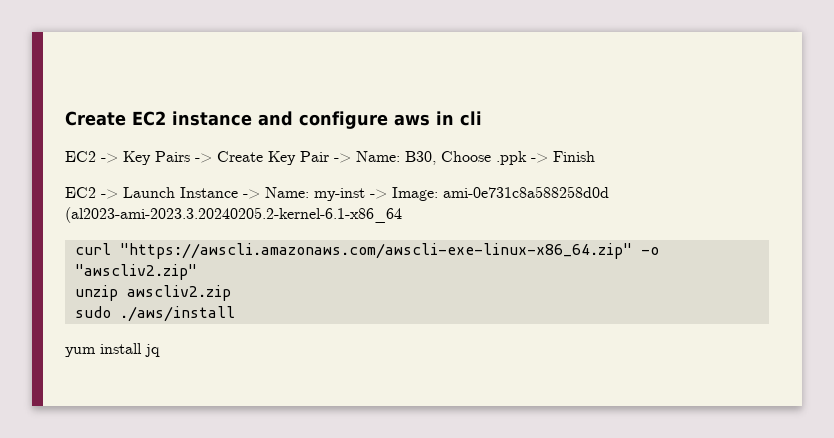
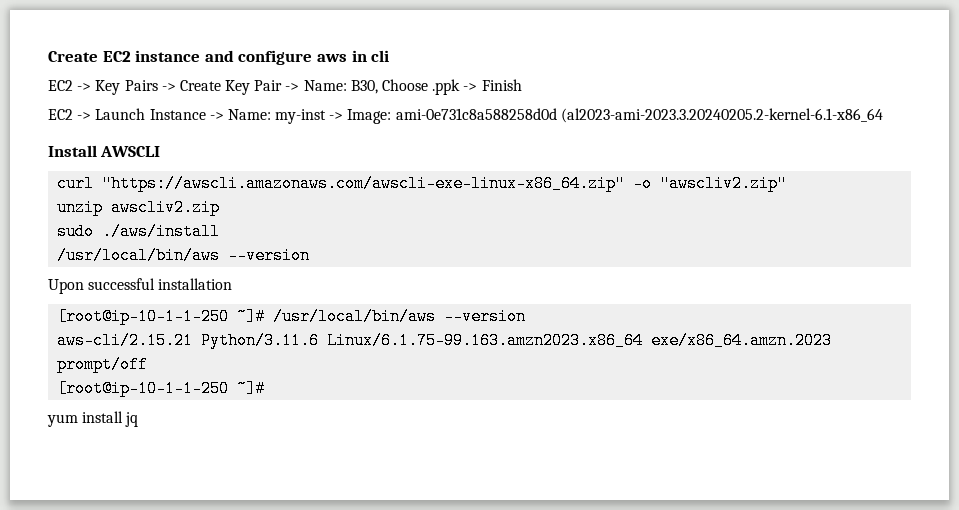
(402, 215) none -> [48,145,161,157] // Install AWSCLI
(235, 314) none -> [57,247,311,264] [48,278,233,294] [57,308,527,325] [57,332,833,349] [57,356,149,373] [57,380,266,397] // /usr/local/bin/aws --version // Upon successful installation // [root@ip-10-1-1-250 ~]# /usr/local/bin/aws --version // aws-cli/2.15.21 Python/3.11.6 Linux/6.1.75-99.163.amzn2023.x86_64 exe/x86_64.amzn.2023 prompt/off // [root@ip-10-1-1-250 ~]#

